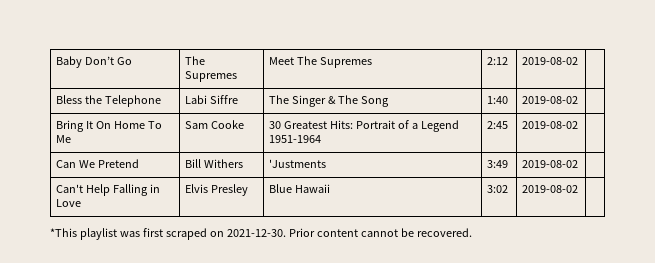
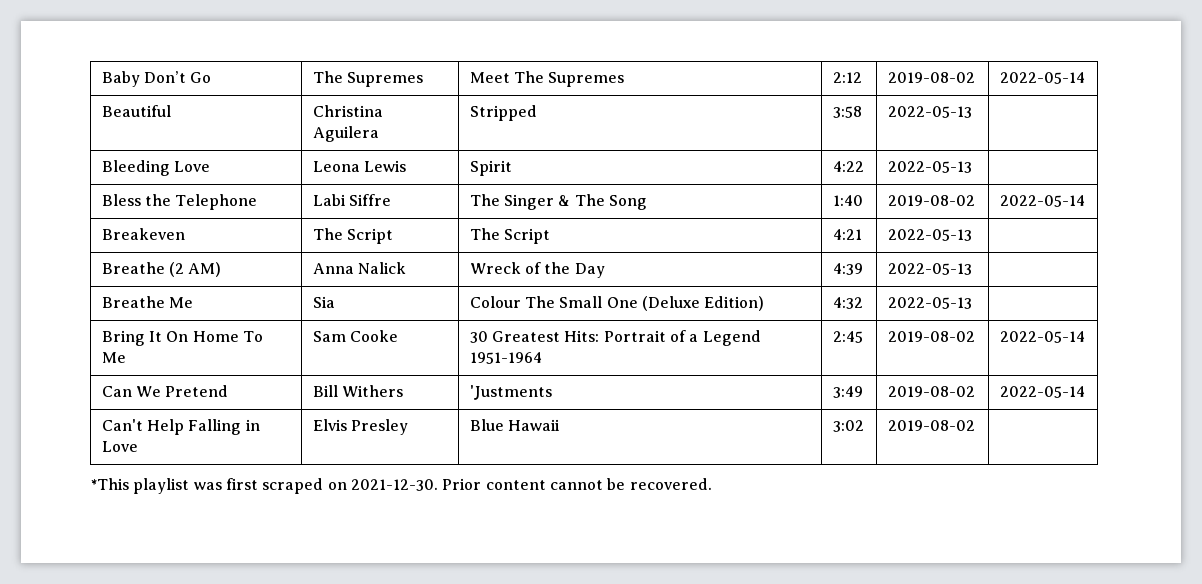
(579, 61) none -> [999,72,1085,84] [101,105,171,117] [312,105,383,117] [312,126,379,142] [469,105,537,121] [832,106,862,118] [887,106,972,118] [101,160,211,176] [312,160,407,172] [469,160,512,176] [832,161,864,172] [887,161,972,173] | 2022-05-14 // Beautiful | Christina Aguilera | Stripped | 3:58 | 2022-05-13 | // Bleeding Love | Leona Lewis | Spirit | 4:22 | 2022-05-13
(579, 100) none -> [999,195,1085,207] [101,228,185,240] [312,228,394,244] [469,228,551,244] [832,229,862,240] [887,229,972,241] [101,262,222,277] [312,262,407,274] [469,262,605,278] [832,263,863,275] [887,263,972,275] [101,296,194,308] [312,296,335,308] [469,296,765,311] [832,297,863,309] [887,297,972,309] | 2022-05-14 // Breakeven | The Script | The Script | 4:21 | 2022-05-13 | // Breathe (2 AM) | Anna Nalick | Wreck of the Day | 4:39 | 2022-05-13 | // Breathe Me | Sia | Colour The Small One (Deluxe Edition) | 4:32 | 2022-05-13
(579, 125) none -> [999,331,1085,343] 2022-05-14
(579, 164) none -> [999,386,1085,398] 2022-05-14

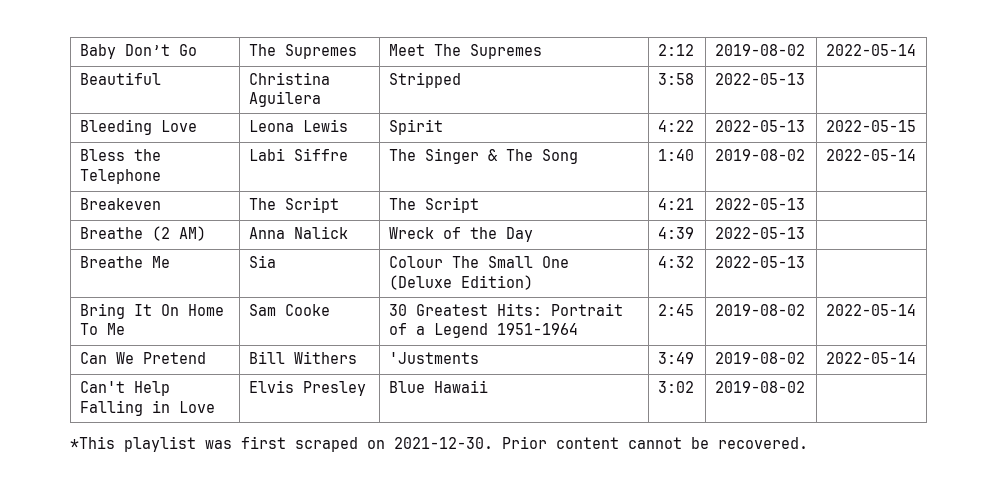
(972, 167) none -> [825,120,916,132] 2022-05-15

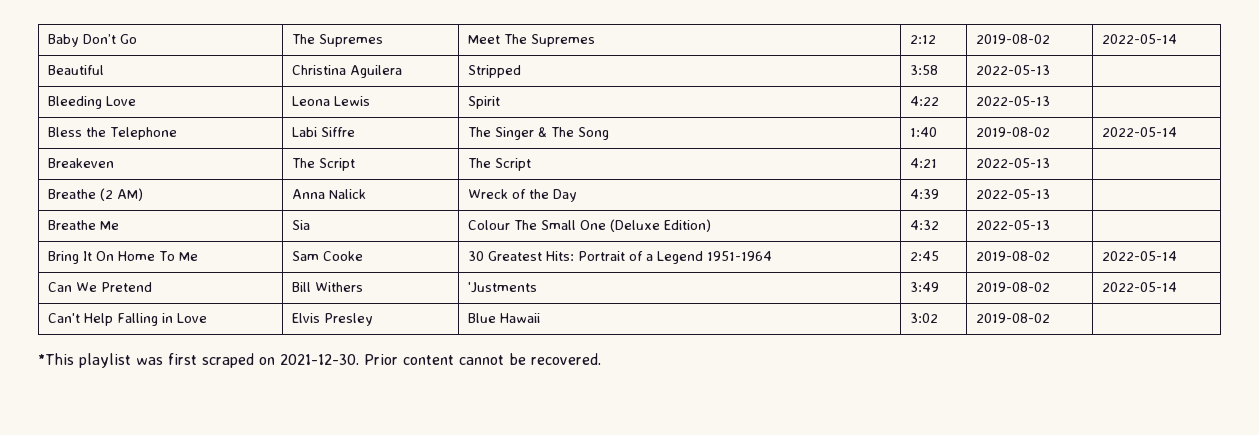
[825,120,916,132] 2022-05-15 -> (1050, 101) none

